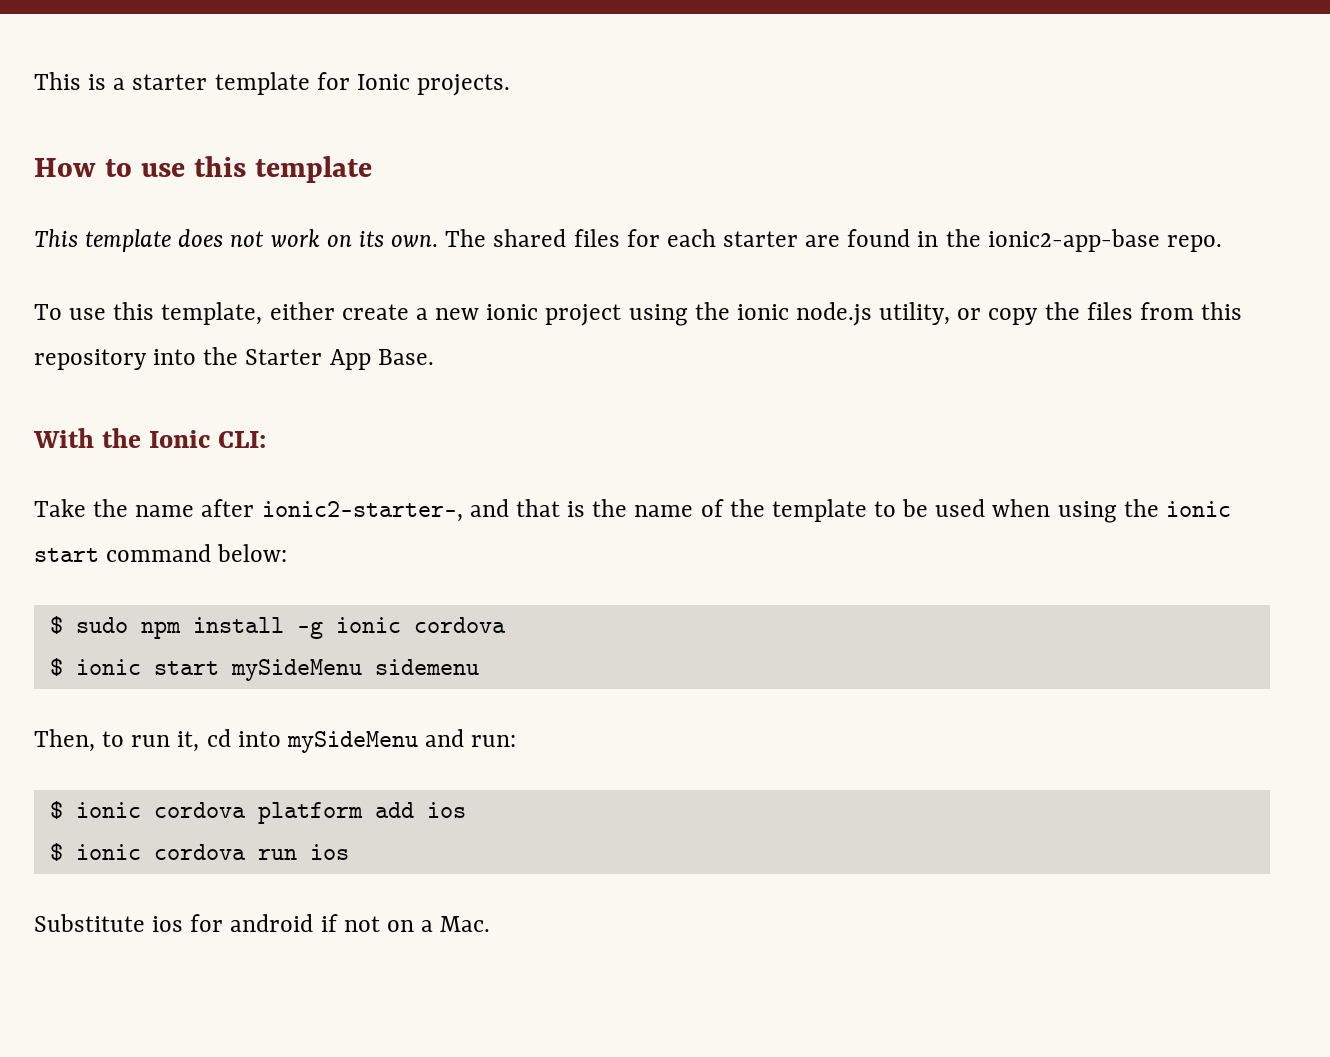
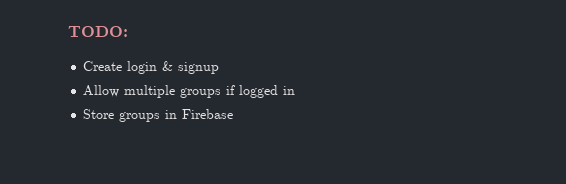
[34,72,511,96] [34,156,372,183] [34,229,1222,252] [34,302,1243,326] [34,347,434,370] [33,428,266,448] [34,499,1231,523] [34,544,288,562] [49,616,506,639] [49,658,479,681] [34,729,517,753] [49,801,466,824] [49,843,349,861] [34,914,491,932] This is a starter template for Ionic projects. // How to use this template // This template does not work on its own. The shared files for each starter are found in the ionic2-app-base repo. // To use this template, either create a new ionic project using the ionic node.js utility, or copy the files from this repository into the Starter App Base. // With the Ionic CLI: // Take the name after ionic2-starter-, and that is the name of the template to be used when using the ionic start command below: // $ sudo npm install -g ionic cordova // $ ionic start mySideMenu sidemenu // Then, to run it, cd into mySideMenu and run: // $ ionic cordova platform add ios // $ ionic cordova run ios // Substitute ios for android if not on a Mac. -> [68,26,128,37] [83,61,220,74] [83,85,296,98] [83,109,234,122] TODO: // Create login & signup // Allow multiple groups if logged in // Store groups in Firebase

